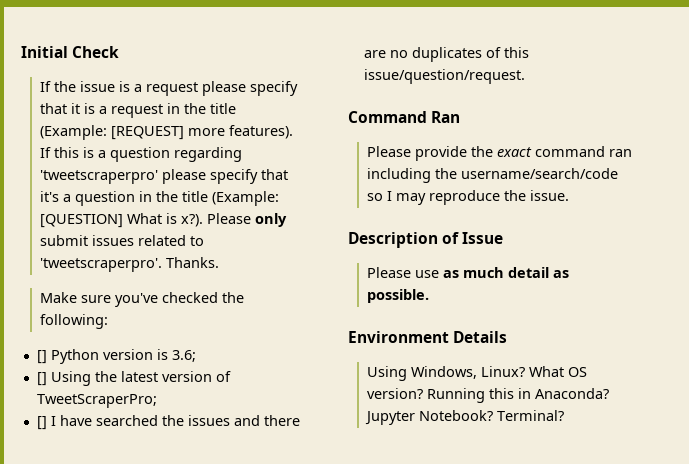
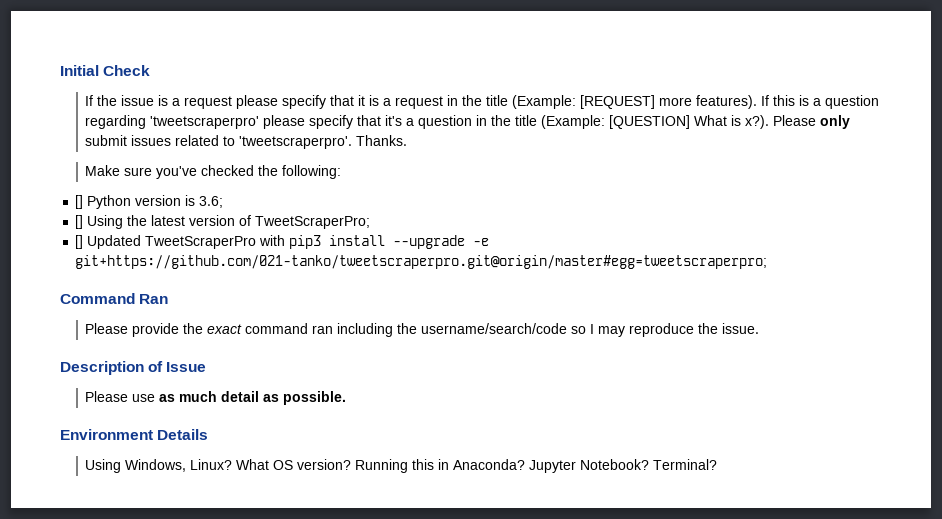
[50,415,300,426] [363,47,529,62] [363,69,525,84] I have searched the issues and there are no duplicates of this issue/question/request. -> [87,235,490,249] [75,255,768,269] Updated TweetScraperPro with pip3 install --upgrade -e git+https://github.com/021-tanko/tweetscraperpro.git@origin/master#egg=tweetscraperpro;

